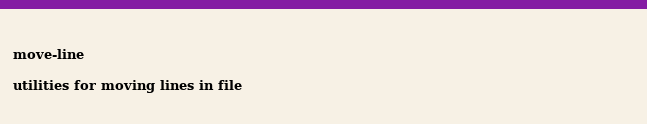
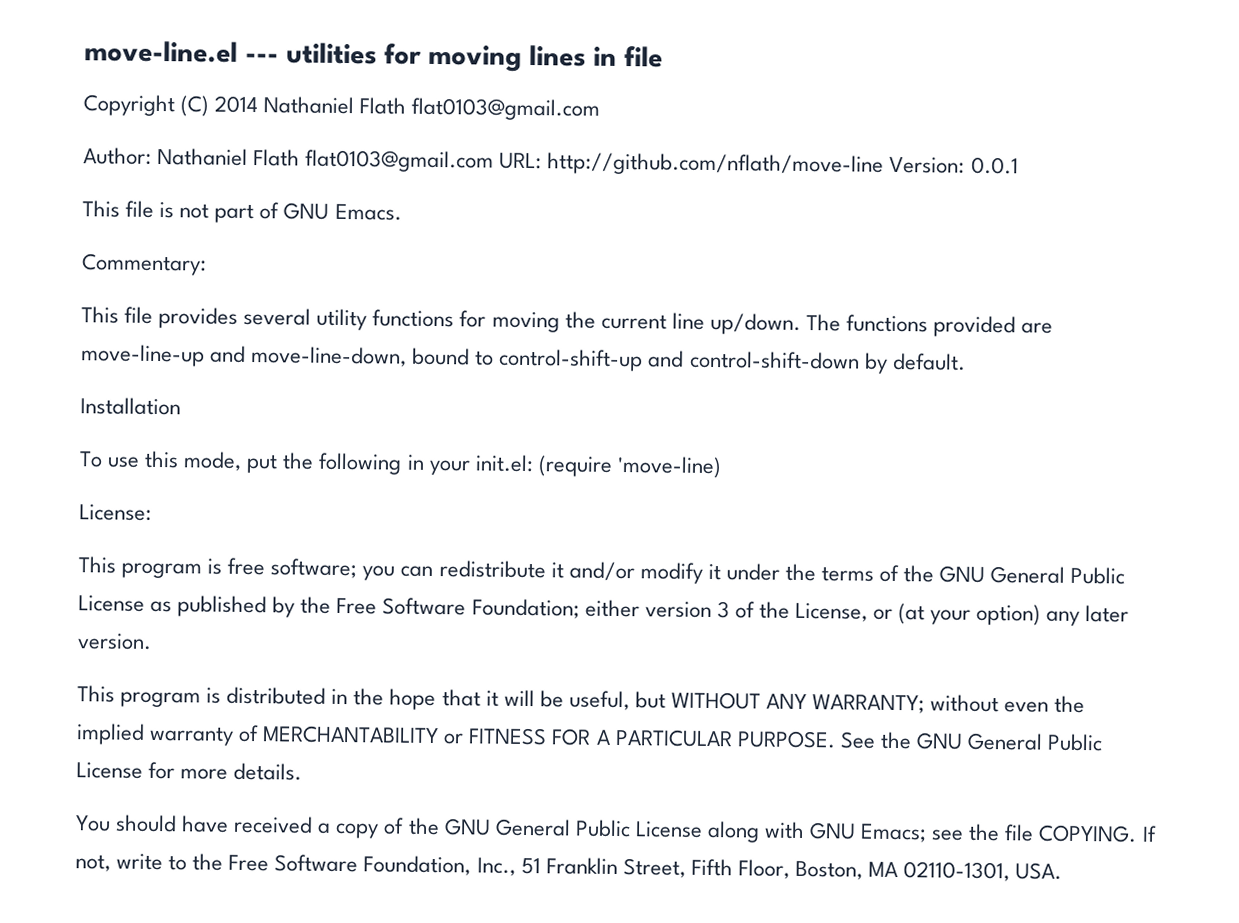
[13,49,84,59] move-line // -> [84,40,279,63] move-line.el ---
(242, 85) none -> [83,94,601,121] [83,147,1019,177] [82,200,402,224] [81,253,207,276] [81,306,1054,338] [81,344,966,374] [80,397,181,416] [79,450,722,479] [79,504,152,521] [78,556,1126,585] [78,595,1130,626] [77,633,152,650] [77,685,1086,714] [76,723,1104,752] [76,761,303,781] [75,814,1157,843] [75,853,1063,882] // Copyright (C) 2014 Nathaniel Flath flat0103@gmail.com // Author: Nathaniel Flath flat0103@gmail.com URL: http://github.com/nflath/move-line Version: 0.0.1 // This file is not part of GNU Emacs. // Commentary: // This file provides several utility functions for moving the current line up/down. The functions provided are move-line-up and move-line-down, bound to control-shift-up and control-shift-down by default. // Installation // To use this mode, put the following in your init.el: (require 'move-line) // License: // This program is free software; you can redistribute it and/or modify it under the terms of the GNU General Public License as published by the Free Software Foundation; either version 3 of the License, or (at your option) any later version. // This program is distributed in the hope that it will be useful, but WITHOUT ANY WARRANTY; without even the implied warranty of MERCHANTABILITY or FITNESS FOR A PARTICULAR PURPOSE. See the GNU General Public License for more details. // You should have received a copy of the GNU General Public License along with GNU Emacs; see the file COPYING. If not, write to the Free Software Foundation, Inc., 51 Franklin Street, Fifth Floor, Boston, MA 02110-1301, USA.

